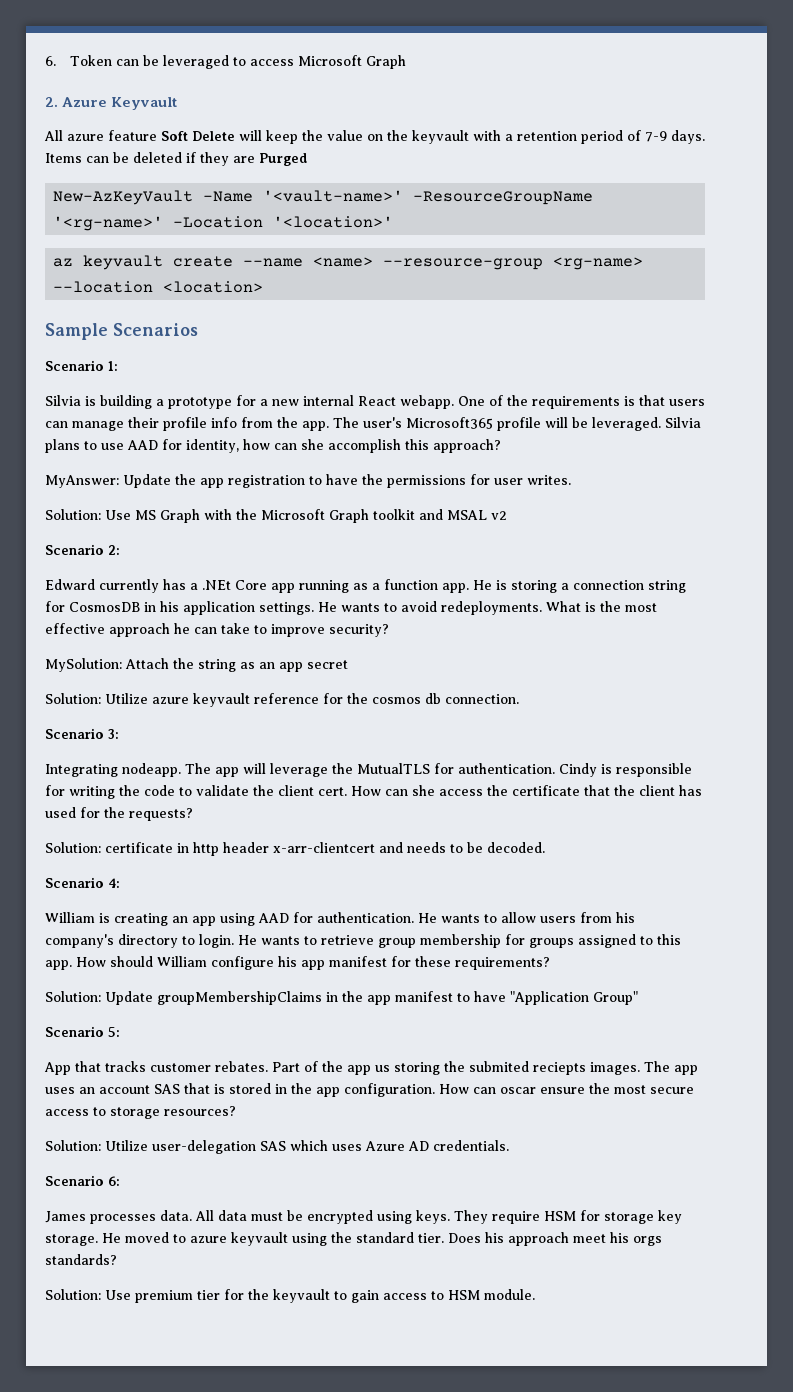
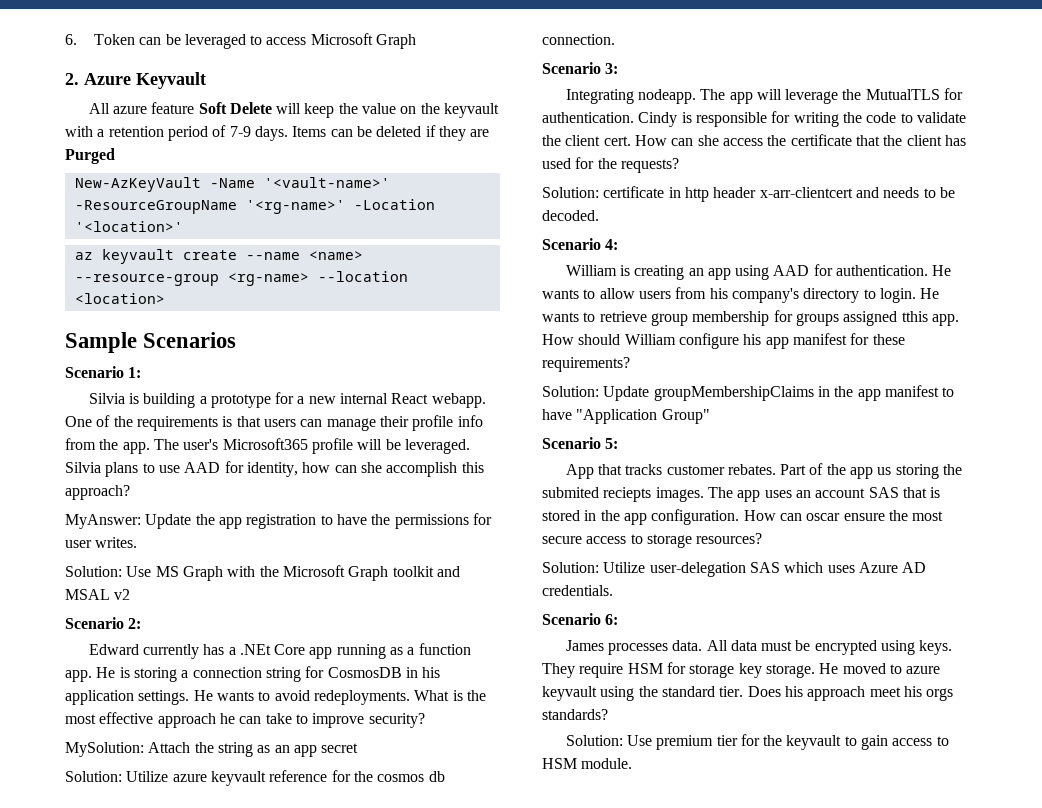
[640,934,681,945] to this -> [901,311,928,322] tthis

